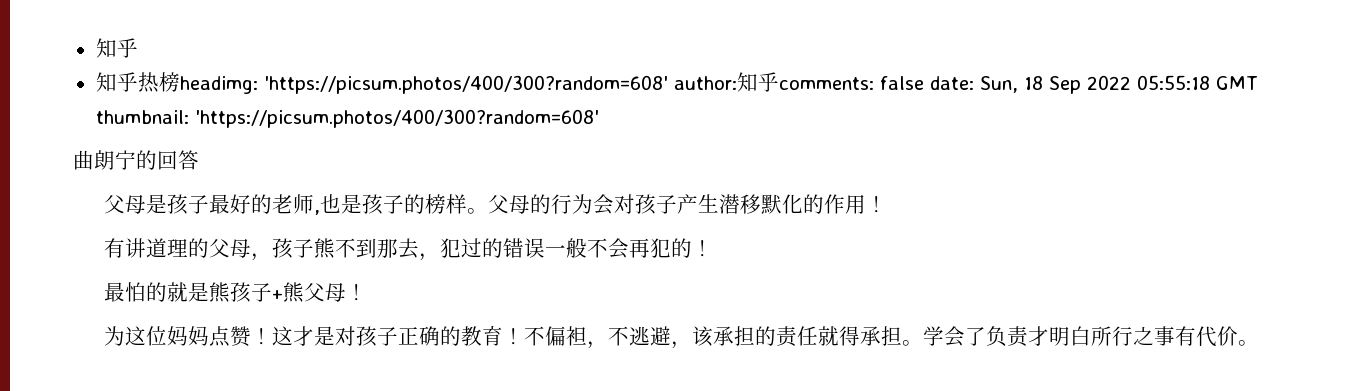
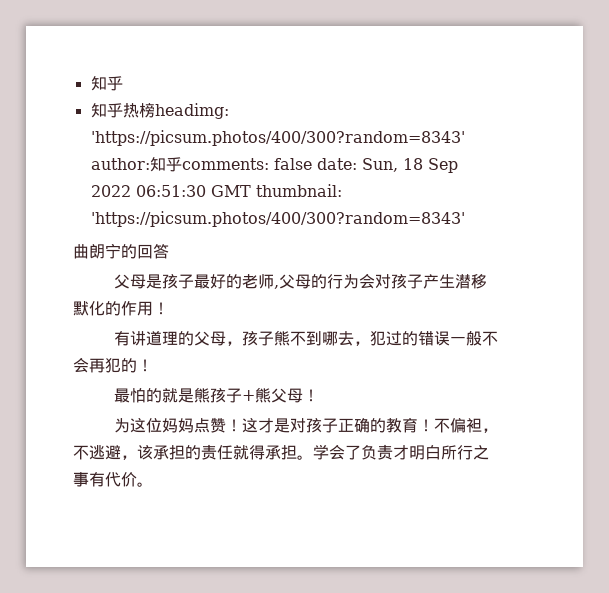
[263,75,668,94] 'https://picsum.photos/400/300?random=608' -> [90,130,465,146] 'https://picsum.photos/400/300?random=8343'
[1136,75,1210,90] 05:55:18 -> [135,185,206,197] 06:51:30
[194,109,599,128] 'https://picsum.photos/400/300?random=608' -> [90,211,465,227] 'https://picsum.photos/400/300?random=8343'
[319,194,488,215] 也是孩子的榜样。 -> (279, 287) none
[376,239,398,258] 那 -> [321,331,338,346] 哪

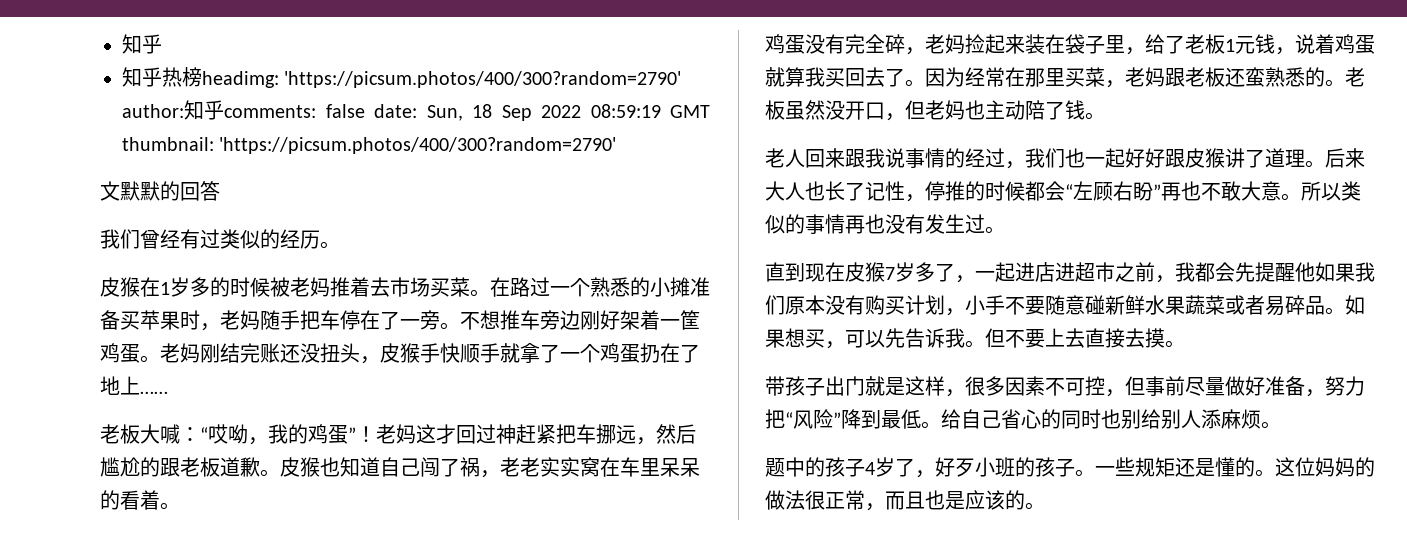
[90,130,465,146] 'https://picsum.photos/400/300?random=8343' -> [284,71,682,88] 'https://picsum.photos/400/300?random=2790'
[135,185,206,197] 06:51:30 -> [590,104,661,118] 08:59:19
[90,211,465,227] [73,243,121,259] 'https://picsum.photos/400/300?random=8343' // 曲朗宁 -> [219,137,617,154] [100,181,160,201] 'https://picsum.photos/400/300?random=2790' // 文默默
[113,273,487,289] [73,301,169,316] [113,330,498,346] [73,357,153,373] [113,387,319,403] [113,417,498,433] [73,444,489,460] [73,472,137,487] 父母是孩子最好的老师,父母的行为会对孩子产生潜移默化的作用！ // 有讲道理的父母，孩子熊不到哪去，犯过的错误一般不会再犯的！ // 最怕的就是熊孩子+熊父母！ // 为这位妈妈点赞！这才是对孩子正确的教育！不偏袒，不逃避，该承担的责任就得承担。学会了负责才明白所行之事有代价 -> [100,229,340,249] [100,277,710,297] [100,310,700,331] [100,343,700,364] [100,376,168,395] [100,424,696,445] [100,457,700,478] [100,490,180,510] [765,34,1375,55] [765,67,1365,88] [765,100,1105,121] [765,148,1365,169] [765,181,1361,202] [765,214,1005,234] [765,262,1375,283] [765,295,1365,316] [765,328,1185,349] [765,376,1365,397] [765,409,1281,429] [765,457,1375,478] [765,490,1025,511] 我们曾经有过类似的经历。 // 皮猴在1岁多的时候被老妈推着去市场买菜。在路过一个熟悉的小摊准备买苹果时，老妈随手把车停在了一旁。不想推车旁边刚好架着一筐鸡蛋。老妈刚结完账还没扭头，皮猴手快顺手就拿了一个鸡蛋扔在了地上…… // 老板大喊：“哎呦，我的鸡蛋”！老妈这才回过神赶紧把车挪远，然后尴尬的跟老板道歉。皮猴也知道自己闯了祸，老老实实窝在车里呆呆的看着。 // 鸡蛋没有完全碎，老妈捡起来装在袋子里，给了老板1元钱，说着鸡蛋就算我买回去了。因为经常在那里买菜，老妈跟老板还蛮熟悉的。老板虽然没开口，但老妈也主动陪了钱。 // 老人回来跟我说事情的经过，我们也一起好好跟皮猴讲了道理。后来大人也长了记性，停推的时候都会“左顾右盼”再也不敢大意。所以类似的事情再也没有发生过。 // 直到现在皮猴7岁多了，一起进店进超市之前，我都会先提醒他如果我们原本没有购买计划，小手不要随意碰新鲜水果蔬菜或者易碎品。如果想买，可以先告诉我。但不要上去直接去摸。 // 带孩子出门就是这样，很多因素不可控，但事前尽量做好准备，努力把“风险”降到最低。给自己省心的同时也别给别人添麻烦。 // 题中的孩子4岁了，好歹小班的孩子。一些规矩还是懂的。这位妈妈的做法很正常，而且也是应该的

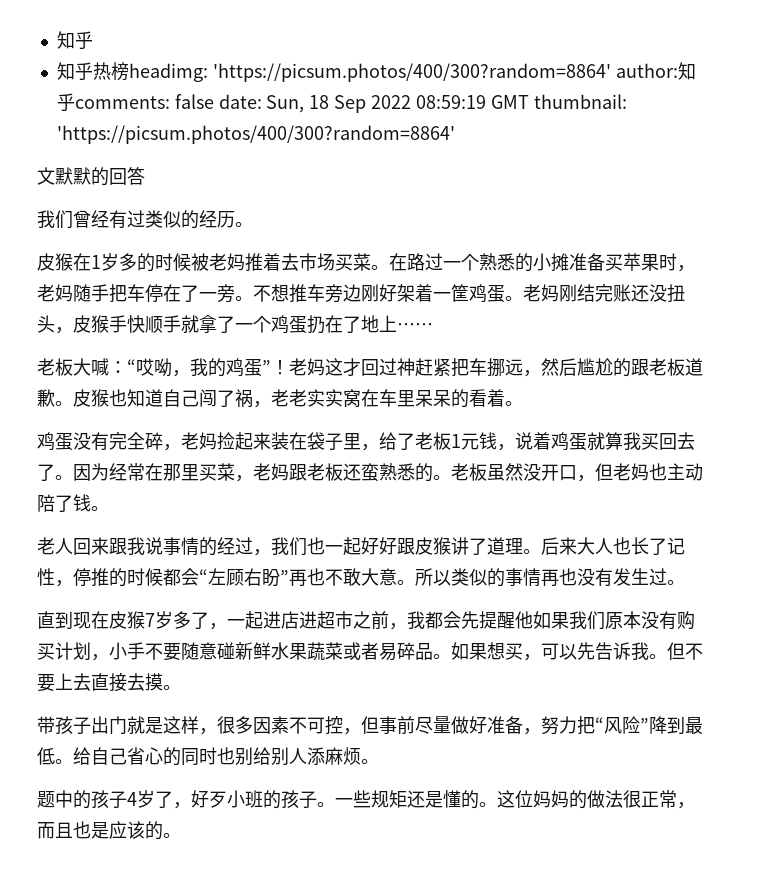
[284,71,682,88] 'https://picsum.photos/400/300?random=2790' -> [212,63,611,82] 'https://picsum.photos/400/300?random=8864'
[219,137,617,154] 'https://picsum.photos/400/300?random=2790' -> [56,125,455,144] 'https://picsum.photos/400/300?random=8864'

